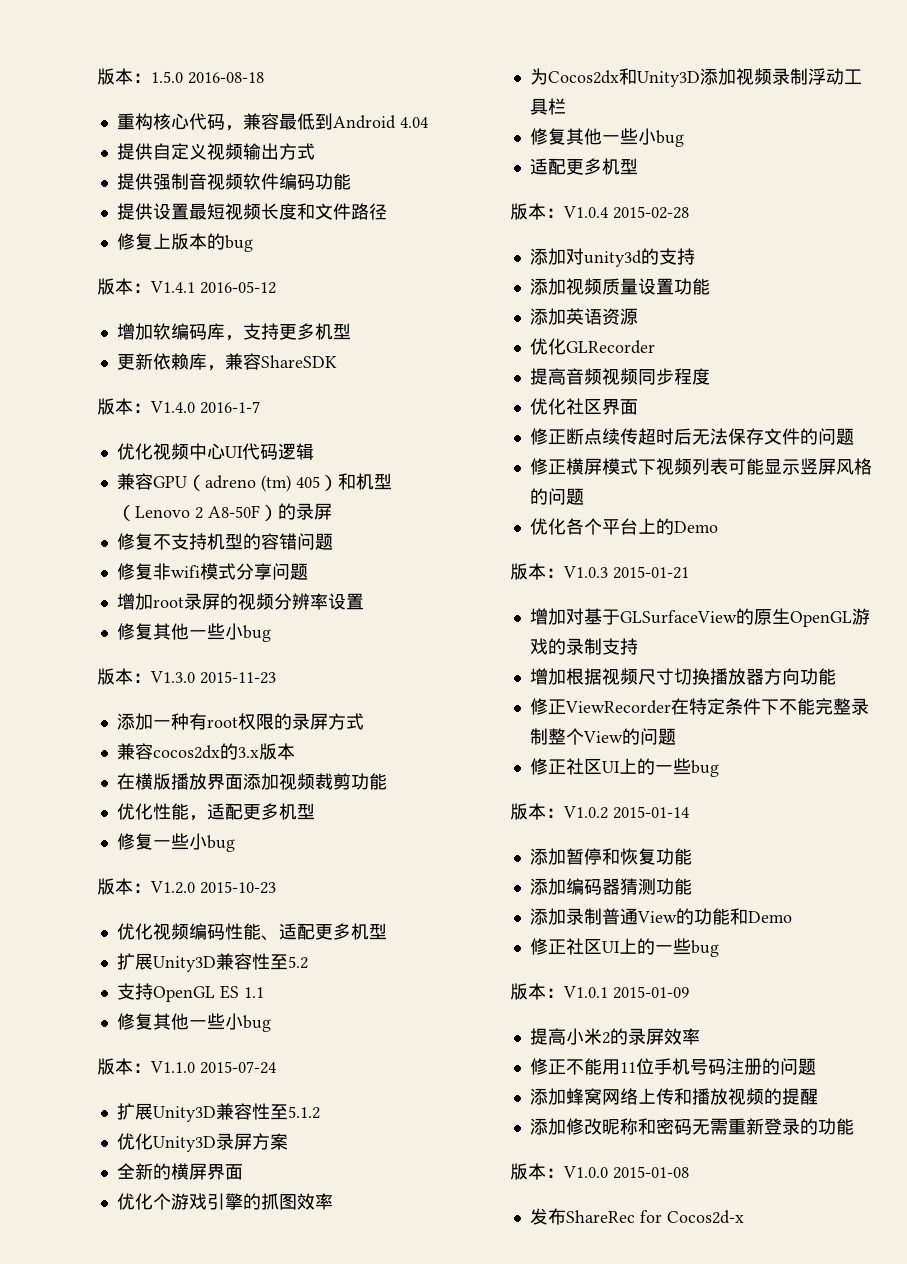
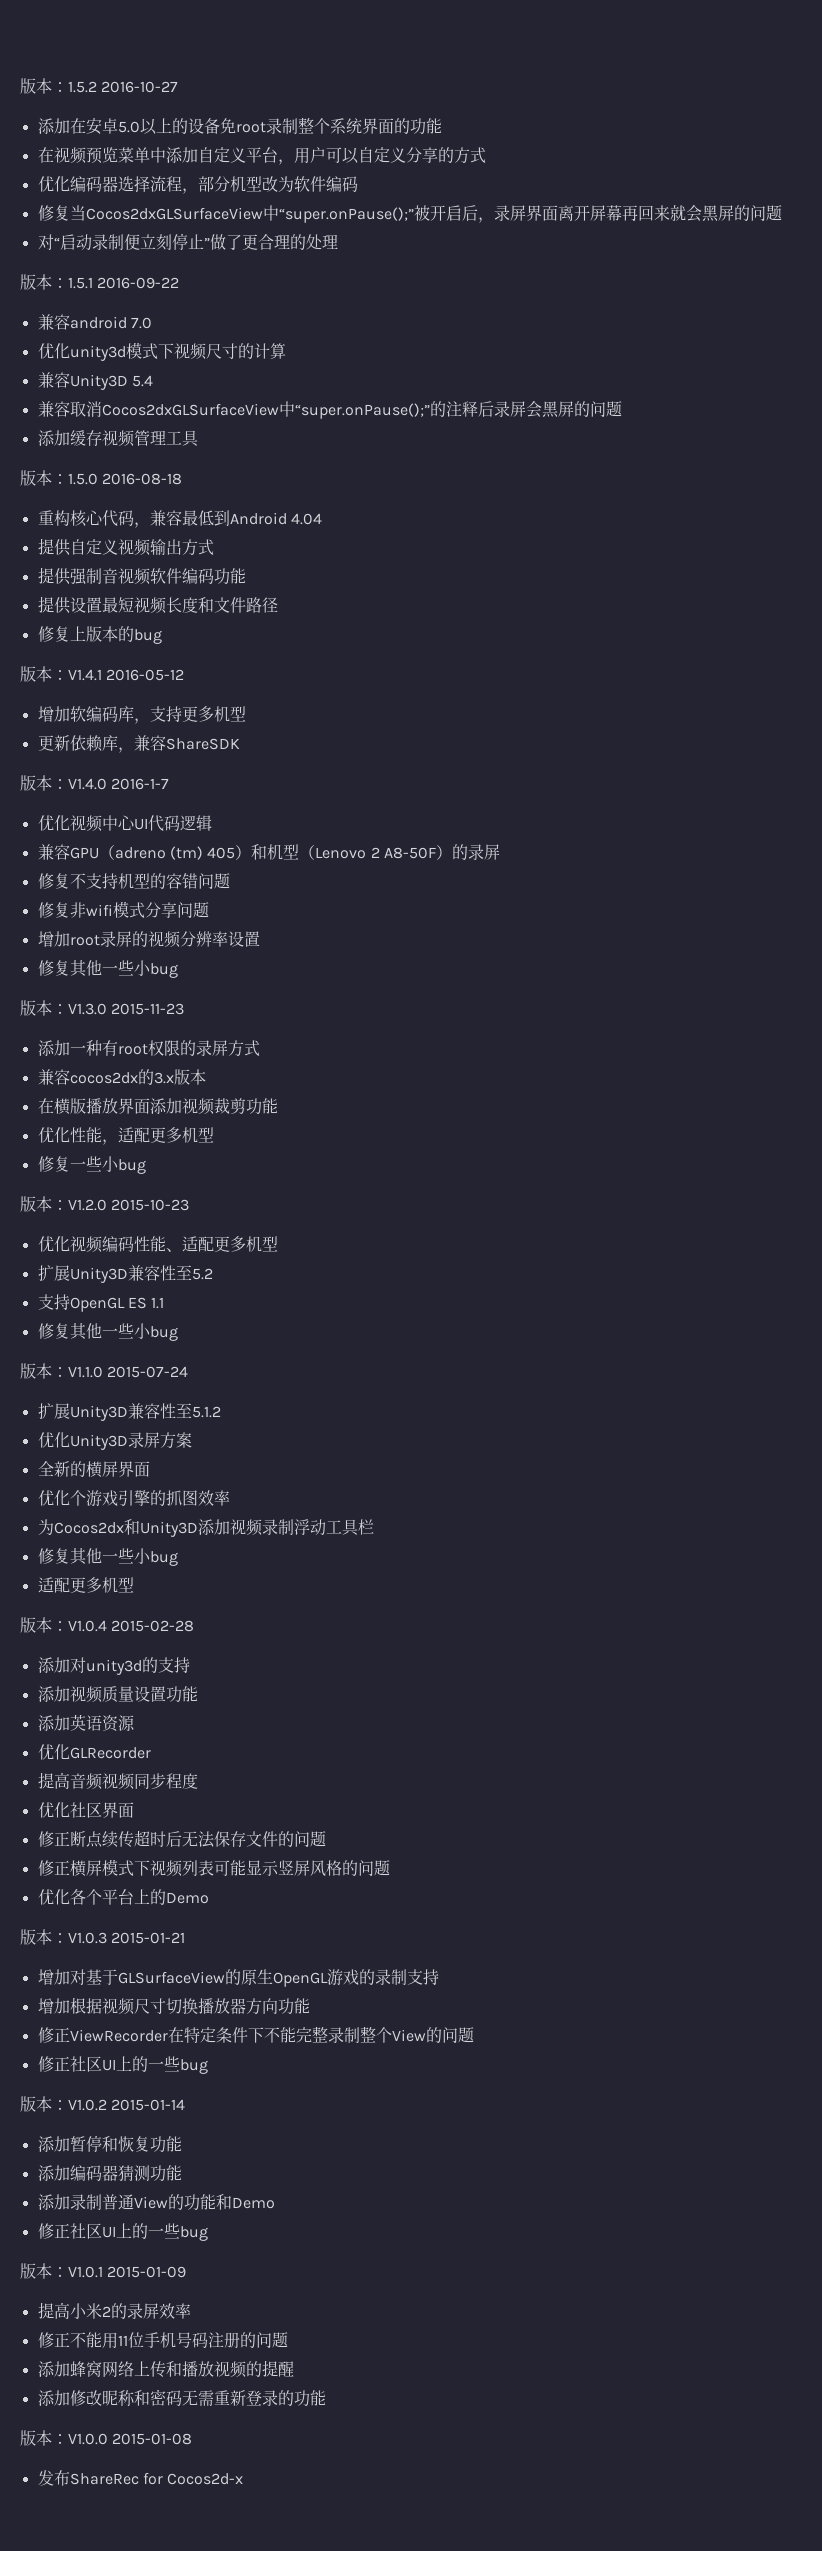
[97,68,151,85] 版本： -> [20,78,179,94] [37,117,442,135] [37,147,486,165] [37,176,358,194] [37,205,782,223] [37,233,338,251] [20,274,180,290] [37,314,152,330] [37,342,286,361] [37,372,153,390] [37,401,622,419] [37,430,199,447] [20,470,68,486] 版本：1.5.2 2016-10-27 // 添加在安卓5.0以上的设备免root录制整个系统界面的功能 // 在视频预览菜单中添加自定义平台，用户可以自定义分享的方式 // 优化编码器选择流程，部分机型改为软件编码 // 修复当Cocos2dxGLSurfaceView中“super.onPause();”被开启后，录屏界面离开屏幕再回来就会黑屏的问题 // 对“启动录制便立刻停止”做了更合理的处理 // 版本：1.5.1 2016-09-22 // 兼容android 7.0 // 优化unity3d模式下视频尺寸的计算 // 兼容Unity3D 5.4 // 兼容取消Cocos2dxGLSurfaceView中“super.onPause();”的注释后录屏会黑屏的问题 // 添加缓存视频管理工具 // 版本：

